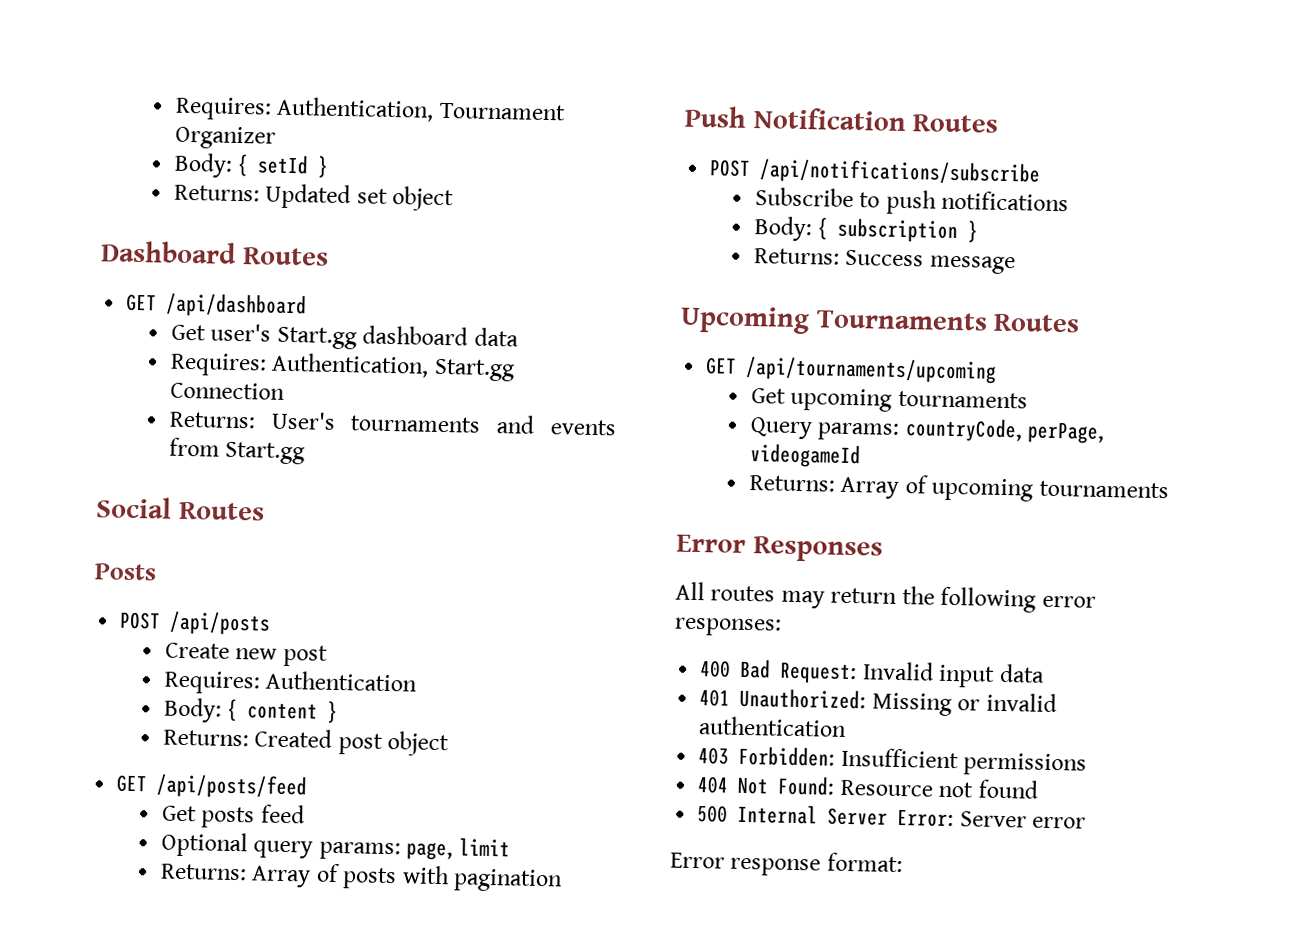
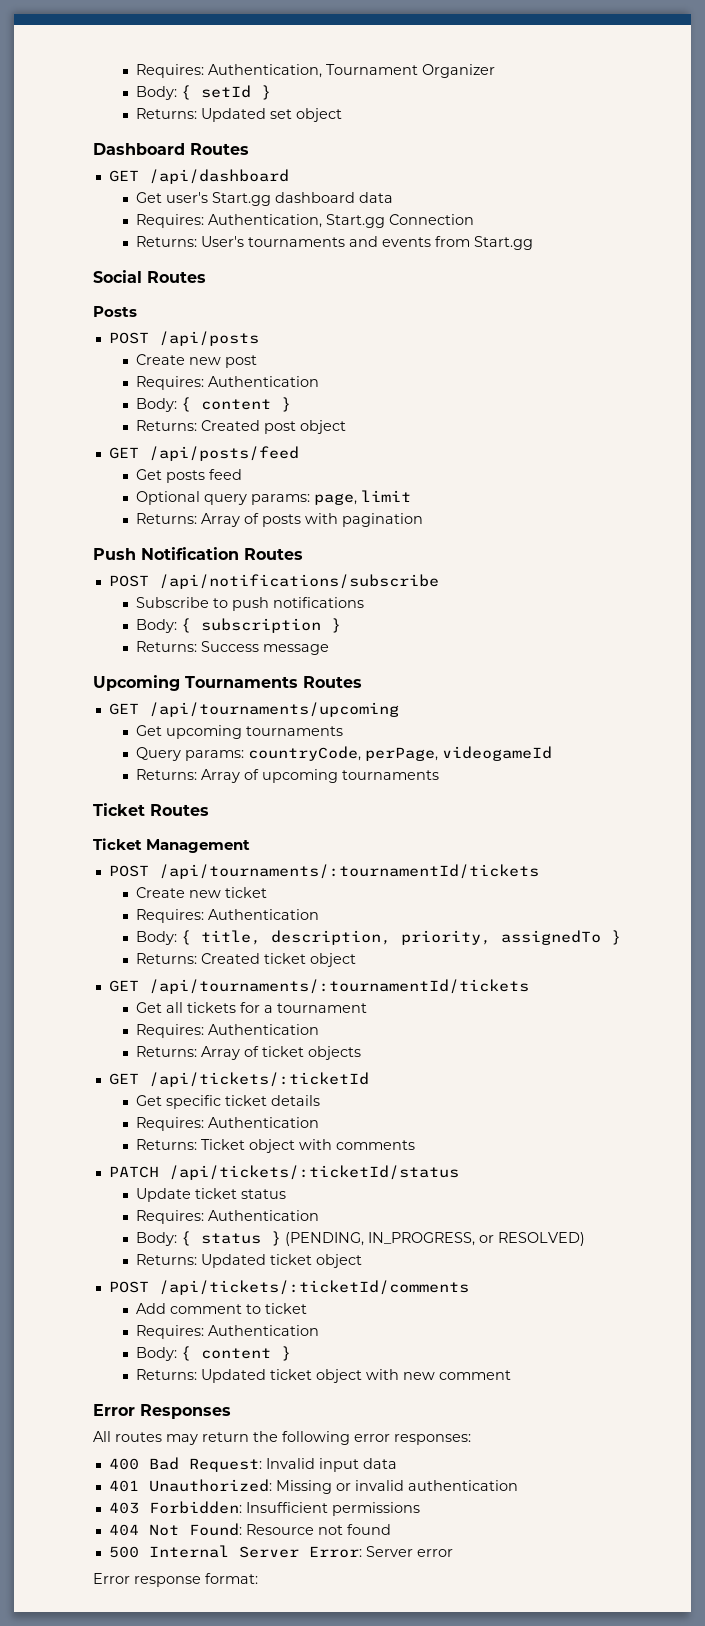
(1169, 489) none -> [93,803,209,816] [93,838,251,853] [108,864,539,879] [135,887,267,898] [135,909,319,923] [135,930,621,945] [135,953,356,967] [108,979,529,994] [135,1002,367,1013] [135,1024,319,1038] [135,1046,361,1060] [108,1072,369,1087] [135,1095,320,1109] [135,1117,319,1131] [135,1139,415,1153] [108,1165,459,1180] [135,1188,286,1202] [135,1210,319,1224] [135,1231,585,1246] [135,1254,362,1268] [108,1280,469,1295] [135,1303,307,1314] [135,1325,319,1339] [135,1346,291,1361] [135,1369,511,1383] // Ticket Routes // Ticket Management // POST /api/tournaments/:tournamentId/tickets // Create new ticket // Requires: Authentication // Body: { title, description, priority, assignedTo } // Returns: Created ticket object // GET /api/tournaments/:tournamentId/tickets // Get all tickets for a tournament // Requires: Authentication // Returns: Array of ticket objects // GET /api/tickets/:ticketId // Get specific ticket details // Requires: Authentication // Returns: Ticket object with comments // PATCH /api/tickets/:ticketId/status // Update ticket status // Requires: Authentication // Body: { status } (PENDING, IN_PROGRESS, or RESOLVED) // Returns: Updated ticket object // POST /api/tickets/:ticketId/comments // Add comment to ticket // Requires: Authentication // Body: { content } // Returns: Updated ticket object with new comment

